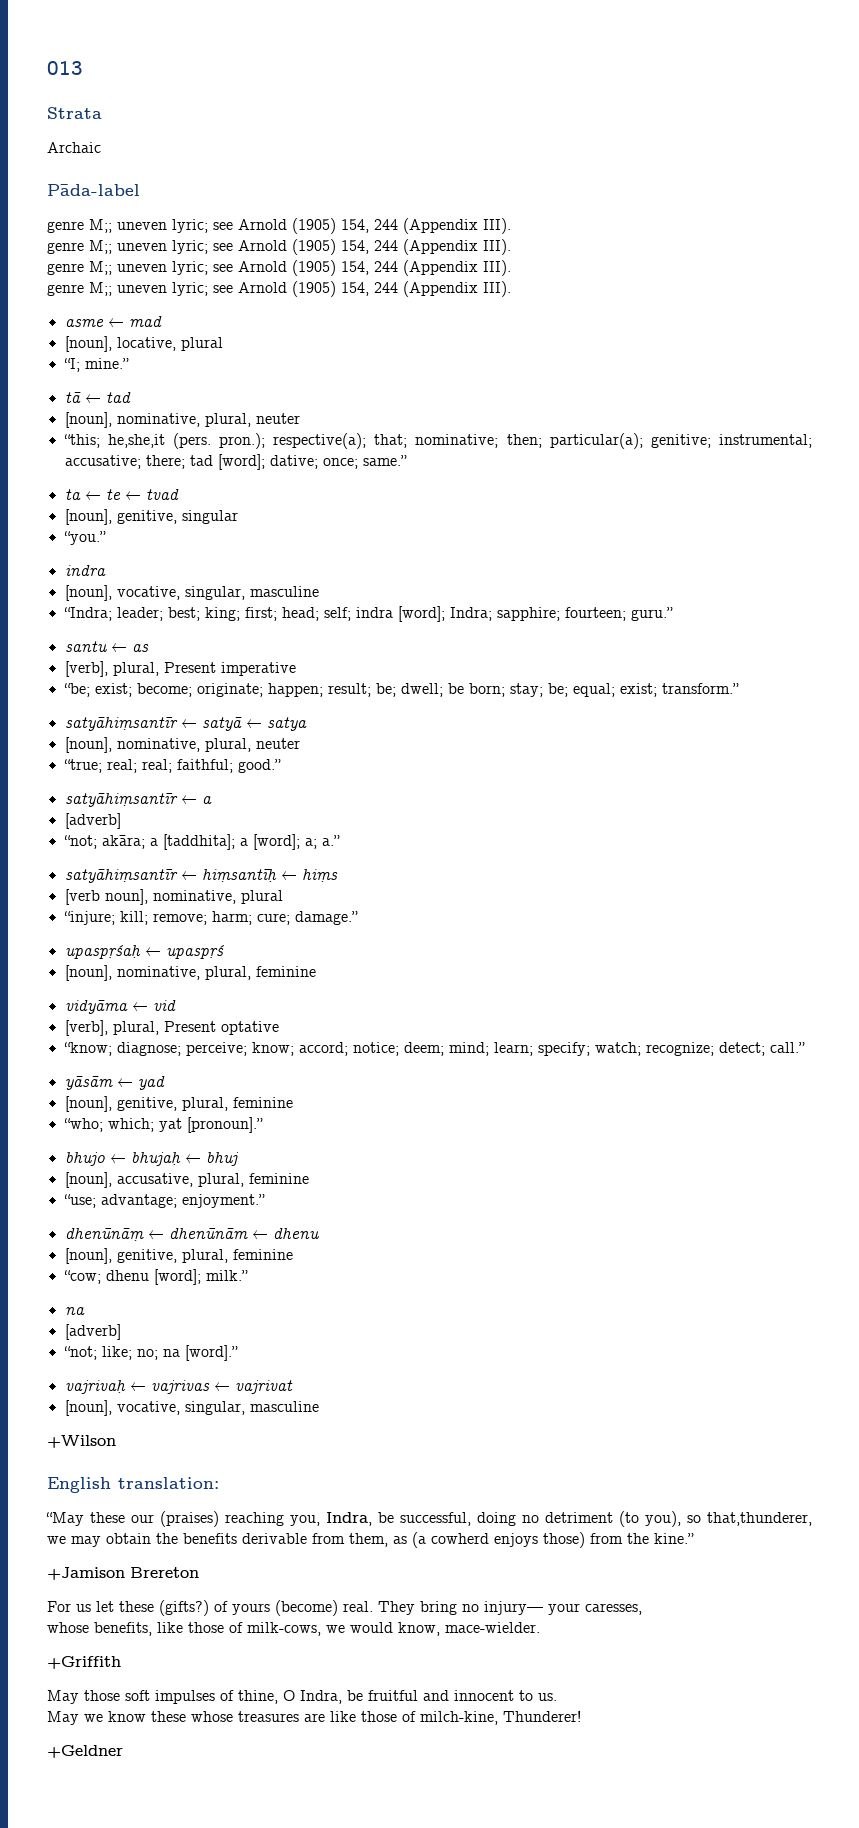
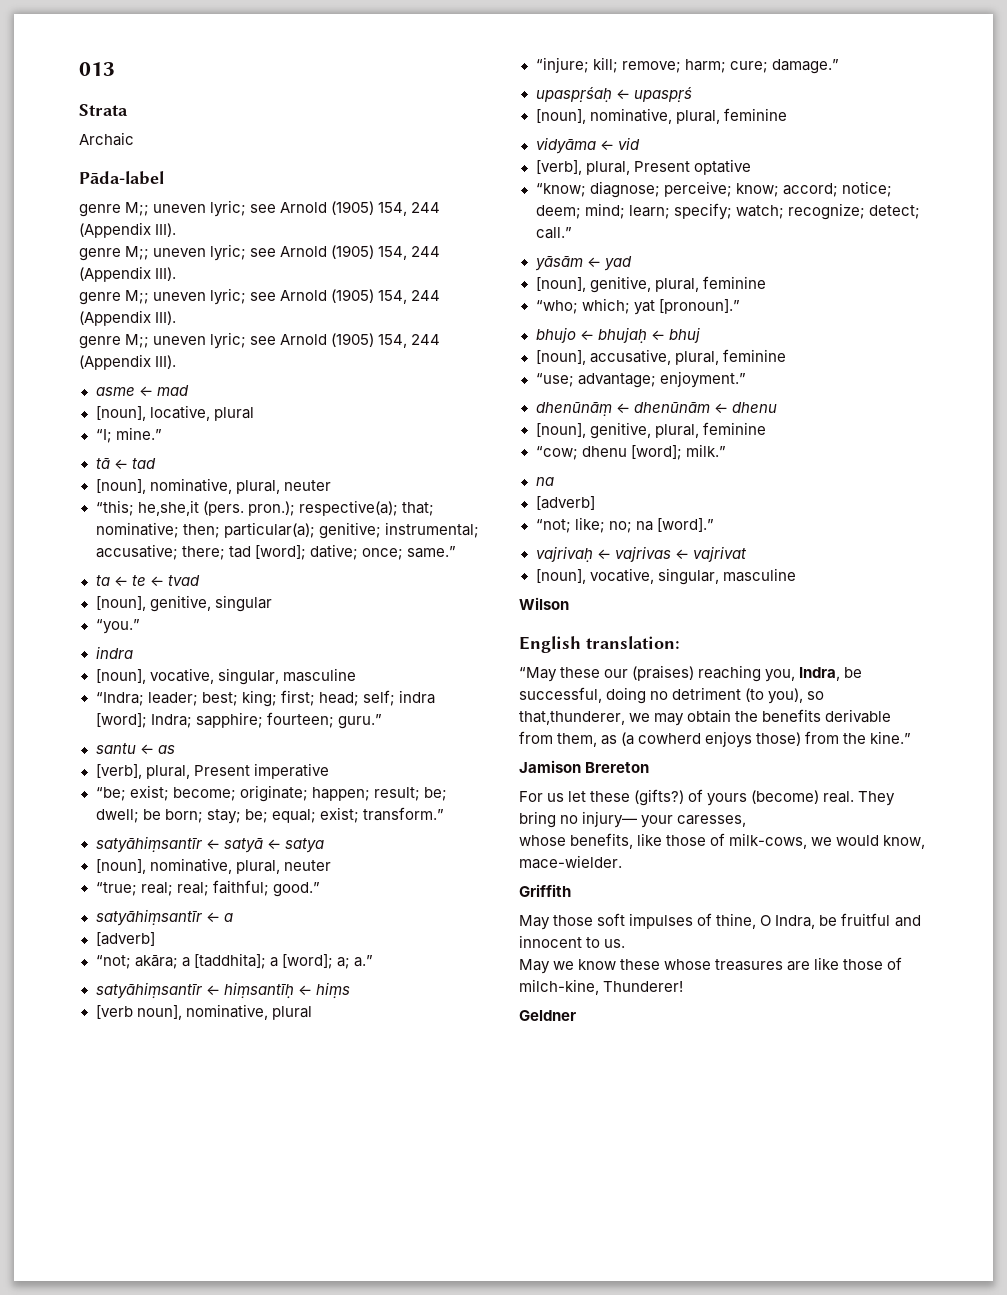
[47,1435,116,1448] +Wilson -> [519,597,569,610] Wilson
[47,1567,125,1580] +Jamison -> [519,760,581,773] Jamison
[47,1656,121,1669] +Griffith -> [519,884,571,897] Griffith
[47,1745,123,1758] +Geldner -> [519,1010,576,1021] Geldner

